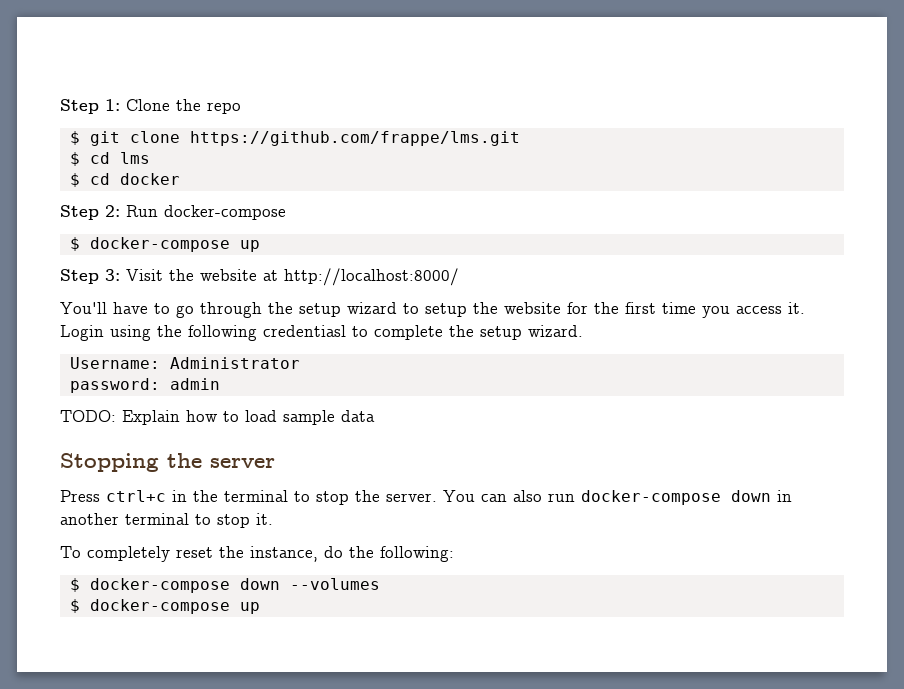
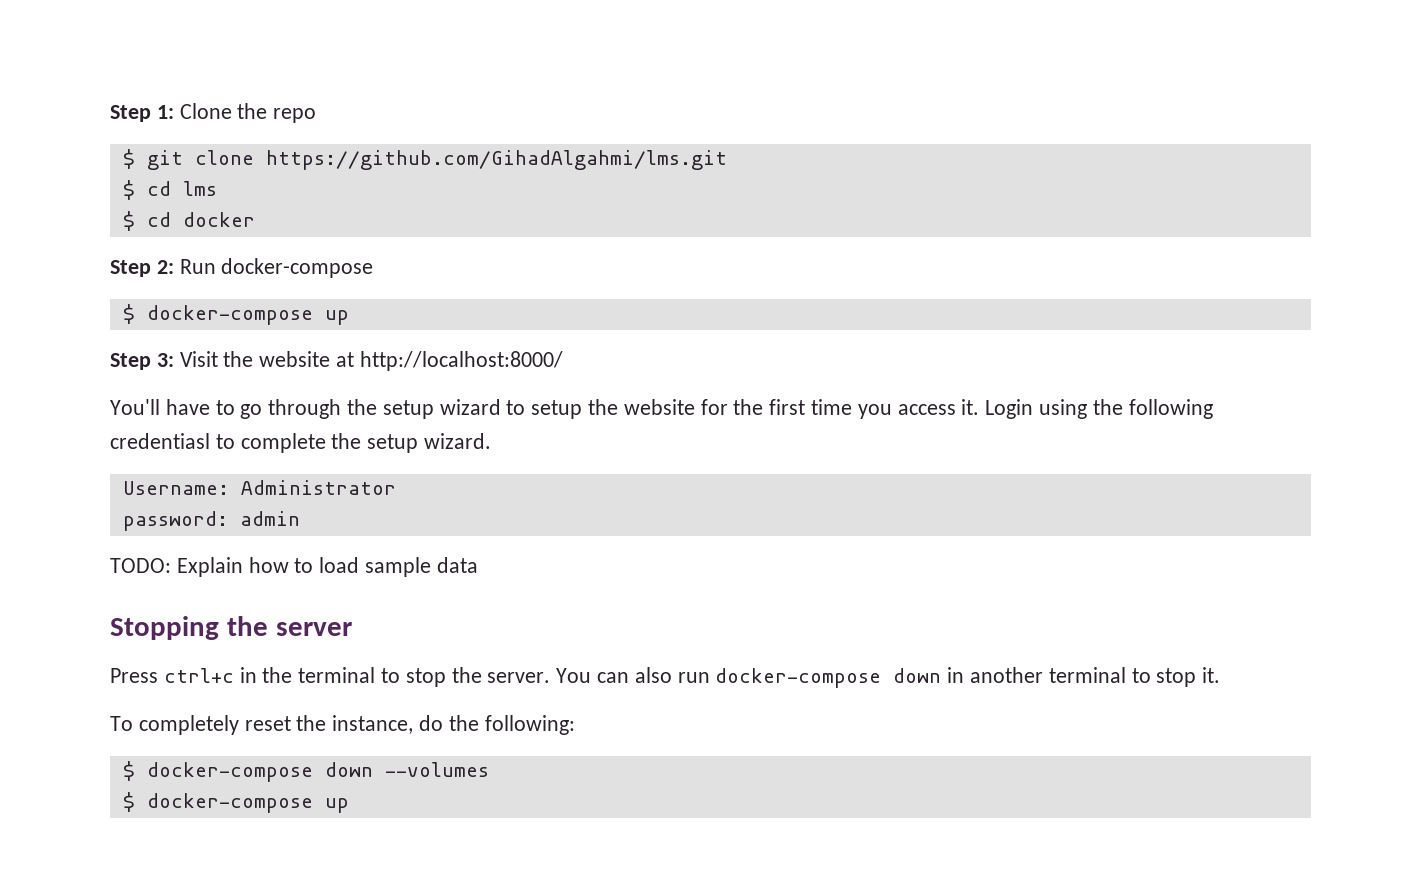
[189,131,520,146] https://github.com/frappe/lms.git -> [265,150,727,170] https://github.com/GihadAlgahmi/lms.git

